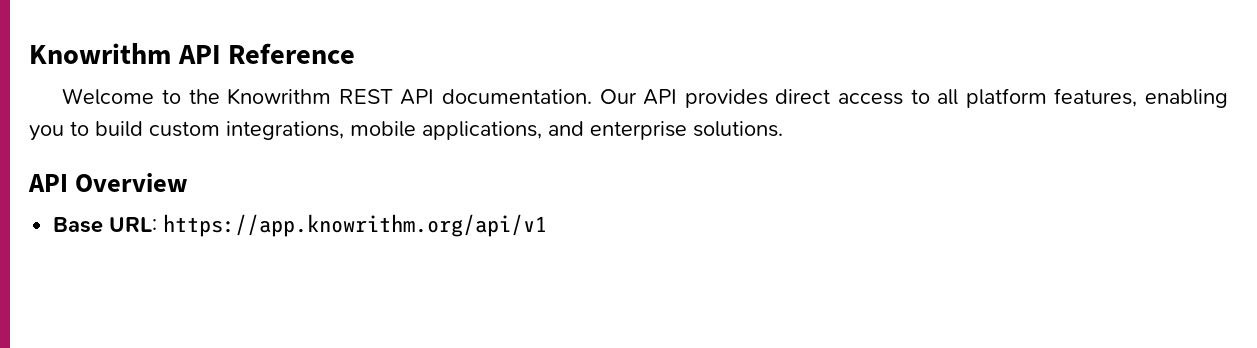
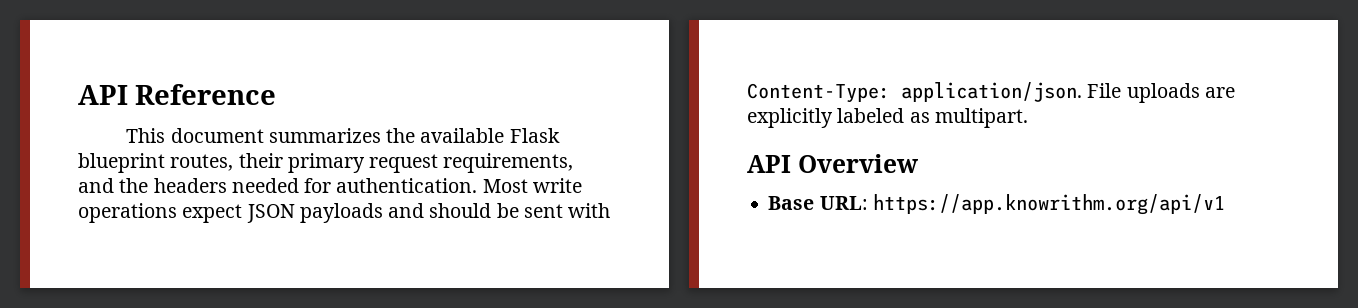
[29,43,171,64] Knowrithm -> (78, 95) none
[62,88,1229,108] [29,121,783,141] Welcome to the Knowrithm REST API documentation. Our API provides direct access to all platform features, enabling you to build custom integrations, mobile applications, and enterprise solutions. -> [126,128,560,143] [78,153,574,173] [78,178,582,193] [78,203,611,223] [747,82,1235,103] [747,108,1028,128] This document summarizes the available Flask blueprint routes, their primary request requirements, and the headers needed for authentication. Most write operations expect JSON payloads and should be sent with Content-Type: application/json. File uploads are explicitly labeled as multipart.

